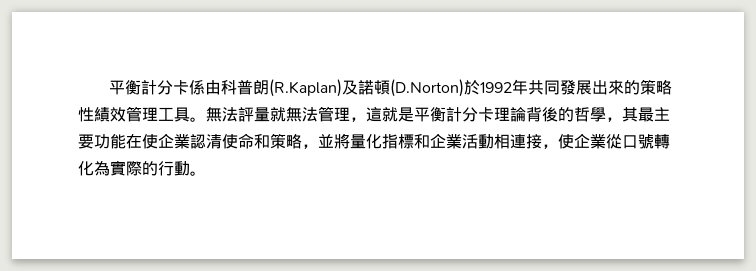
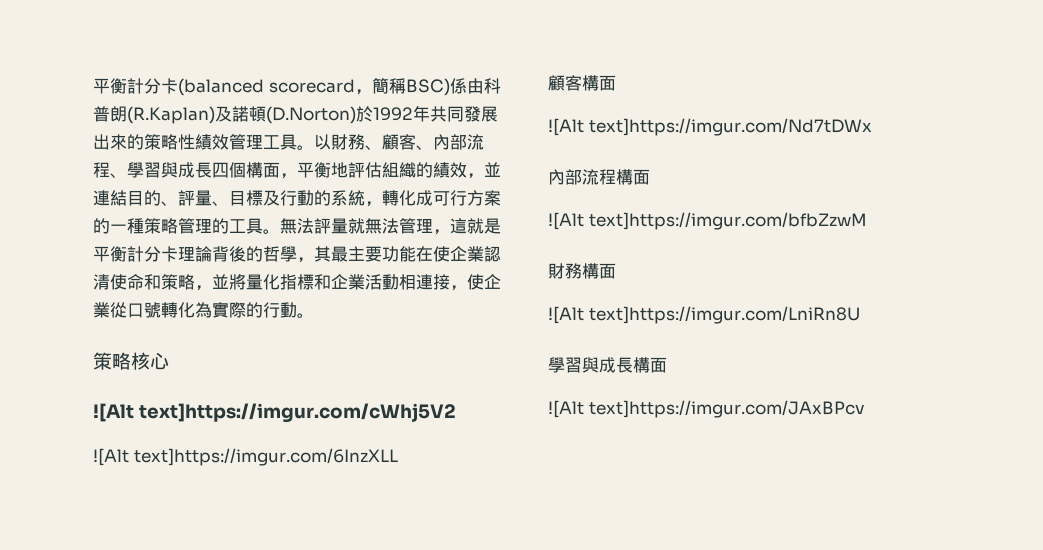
[109,80,190,95] 平衡計分卡 -> [93,78,450,96] 平衡計分卡(balanced scorecard，簡稱BSC)
(206, 119) none -> [314,134,484,150] [93,162,501,179] [93,190,501,207] [93,218,280,234] 以財務、顧客、內部流程、學習與成長四個構面，平衡地評估組織的績效，並連結目的、評量、目標及行動的系統，轉化成可行方案的一種策略管理的工具。
(206, 173) none -> [93,352,169,370] [93,403,456,423] [93,448,398,466] [548,75,616,91] [548,118,872,136] [548,169,650,185] [548,212,867,230] [548,263,616,279] [548,306,860,324] [548,357,667,373] [548,400,865,418] // 策略核心 // ![Alt text]https://imgur.com/cWhj5V2 // ![Alt text]https://imgur.com/6InzXLL // 顧客構面 // ![Alt text]https://imgur.com/Nd7tDWx // 內部流程構面 // ![Alt text]https://imgur.com/bfbZzwM // 財務構面 // ![Alt text]https://imgur.com/LniRn8U // 學習與成長構面 // ![Alt text]https://imgur.com/JAxBPcv

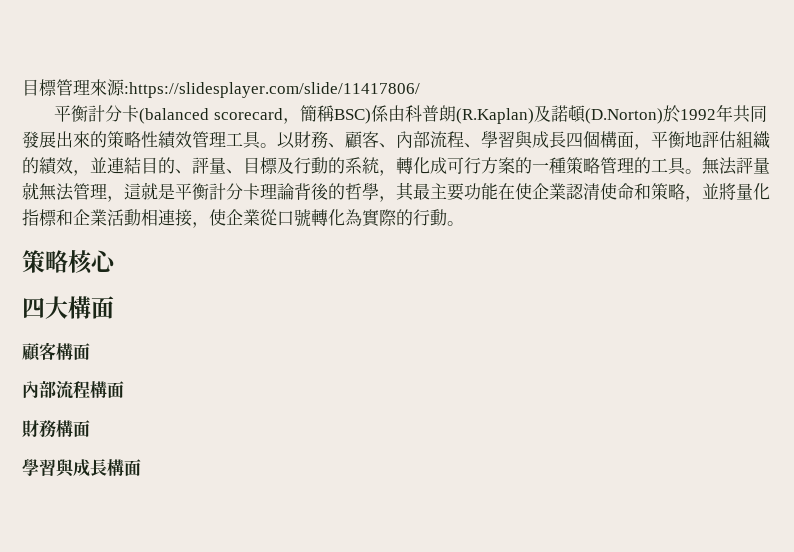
(93, 86) none -> [22,79,420,98] 目標管理來源:https://slidesplayer.com/slide/11417806/ //
[93,403,456,423] [93,448,398,466] ![Alt text]https://imgur.com/cWhj5V2 // ![Alt text]https://imgur.com/6InzXLL -> [22,296,114,319] 四大構面
[548,118,872,136] // ![Alt text]https://imgur.com/Nd7tDWx -> (90, 351) none
[548,212,867,230] // ![Alt text]https://imgur.com/bfbZzwM -> (124, 389) none
[548,306,860,324] // ![Alt text]https://imgur.com/LniRn8U -> (90, 428) none
[548,400,865,418] // ![Alt text]https://imgur.com/JAxBPcv -> (141, 467) none

